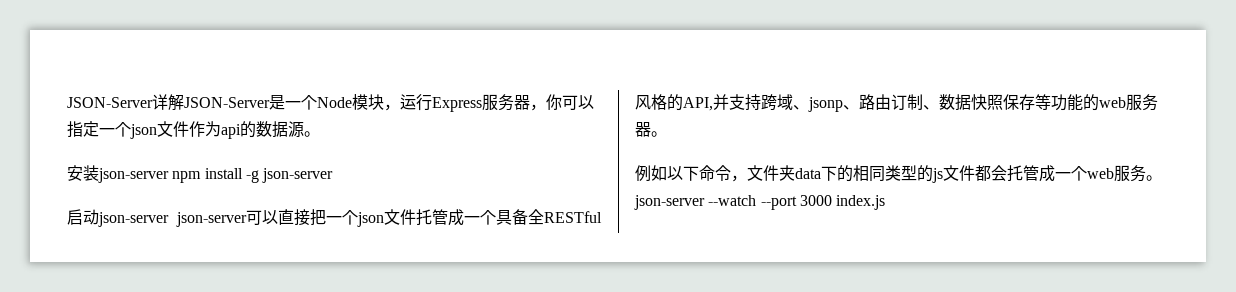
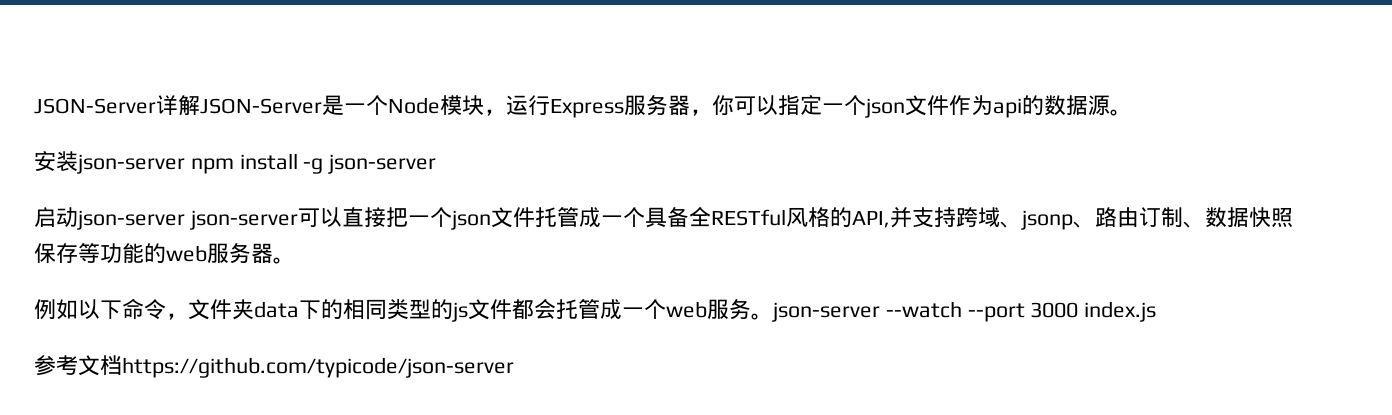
(886, 202) none -> [34,355,514,378] // 参考文档https://github.com/typicode/json-server

